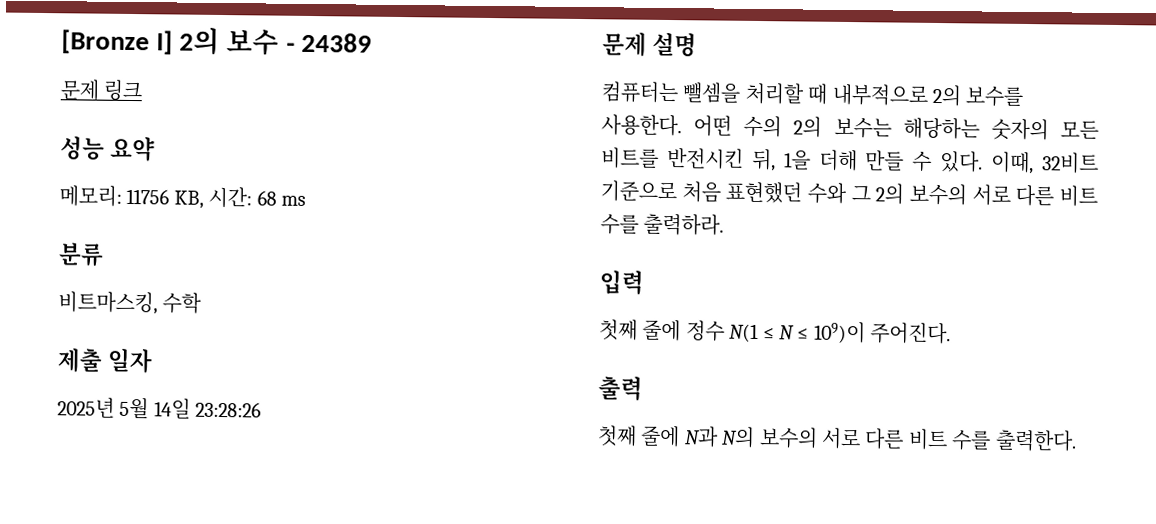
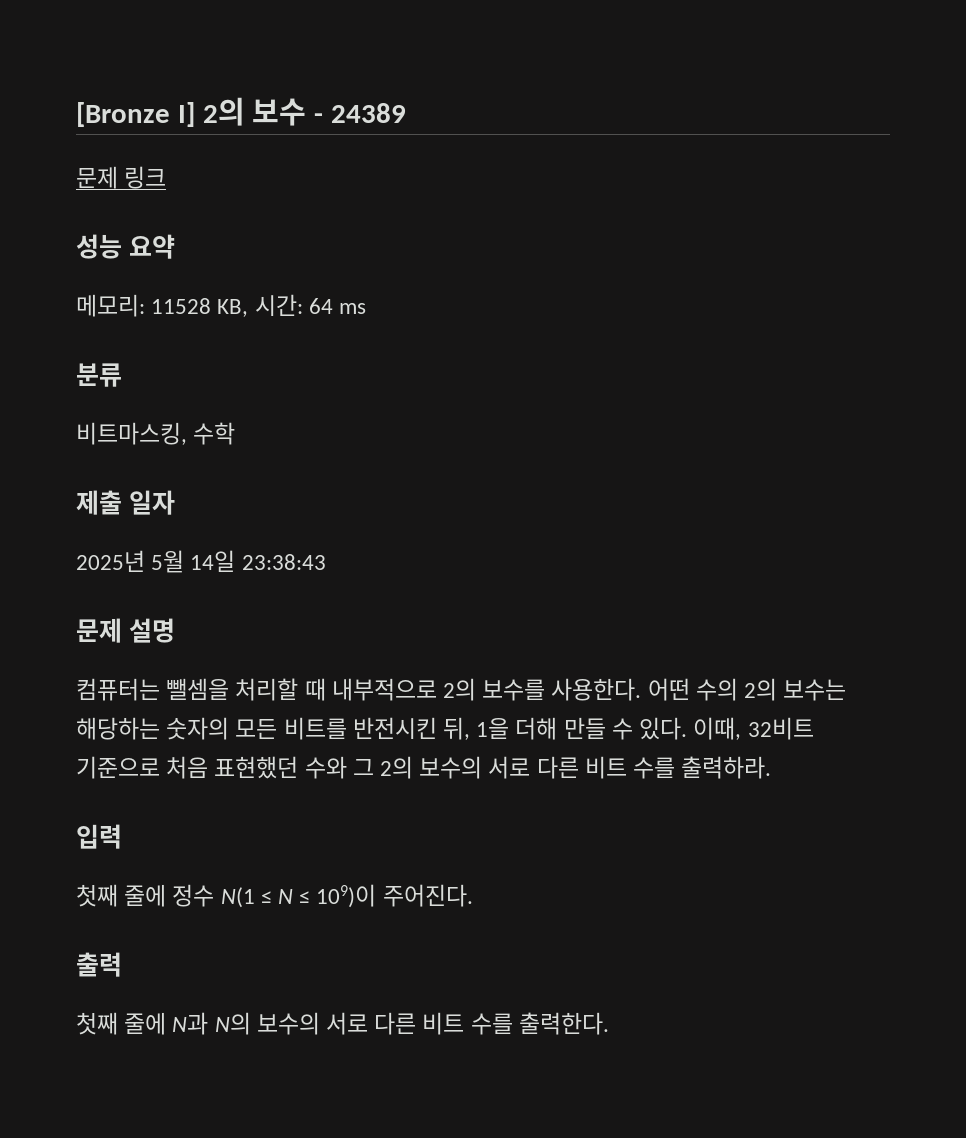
[126,188,170,205] 11756 -> [151,298,212,314] 11528
[256,190,277,206] 68 -> [308,298,333,314] 64
[195,401,262,418] 23:28:26 -> [241,554,326,570] 23:38:43

